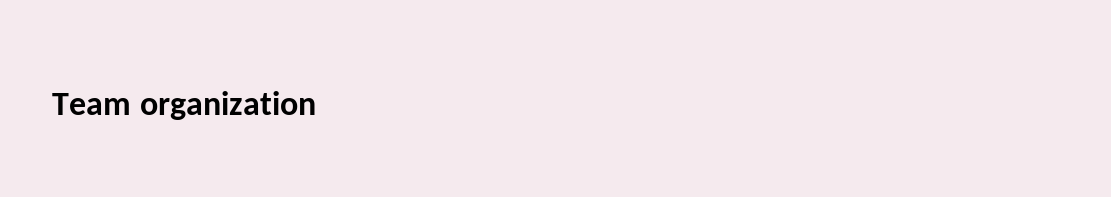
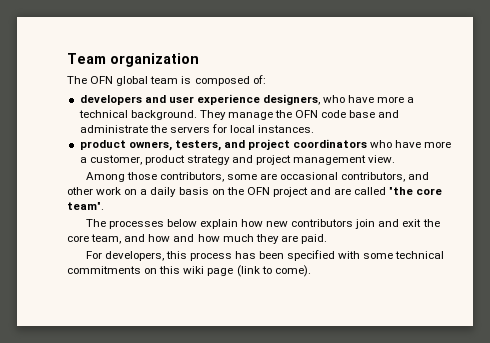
(317, 105) none -> [67,75,266,86] [79,94,415,105] [78,110,400,120] [79,124,315,133] [79,139,452,151] [79,155,396,165] [85,172,430,182] [67,187,443,197] [67,202,104,210] [85,219,440,229] [67,234,327,244] [85,250,445,261] [67,265,311,277] // The OFN global team is composed of: // developers and user experience designers, who have more a technical background. They manage the OFN code base and administrate the servers for local instances. // product owners, testers, and project coordinators who have more a customer, product strategy and project management view. // Among those contributors, some are occasional contributors, and other work on a daily basis on the OFN project and are called "the core team". // The processes below explain how new contributors join and exit the core team, and how and how much they are paid. // For developers, this process has been specified with some technical commitments on this wiki page (link to come).

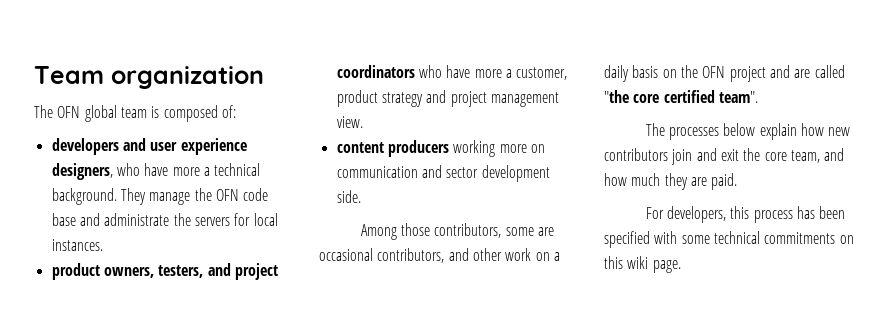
(396, 159) none -> [336,140,545,157] [336,165,550,182] [336,190,361,203] // content producers working more on communication and sector development side.
(443, 191) none -> [663,90,715,103] certified
[173,234,220,242] and how -> (627, 179) none
[207,265,311,277] page (link to come). -> [652,260,681,273] page.

